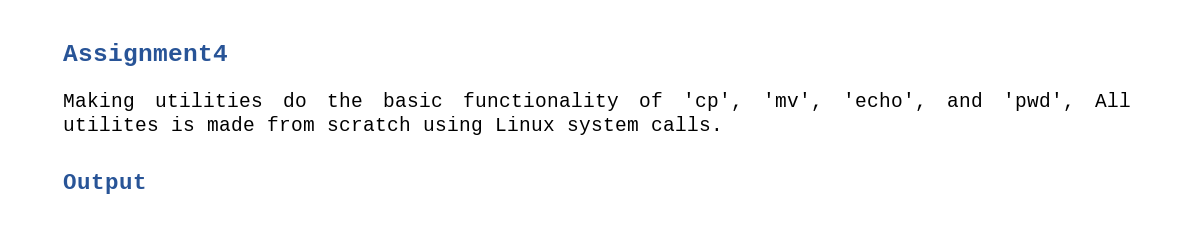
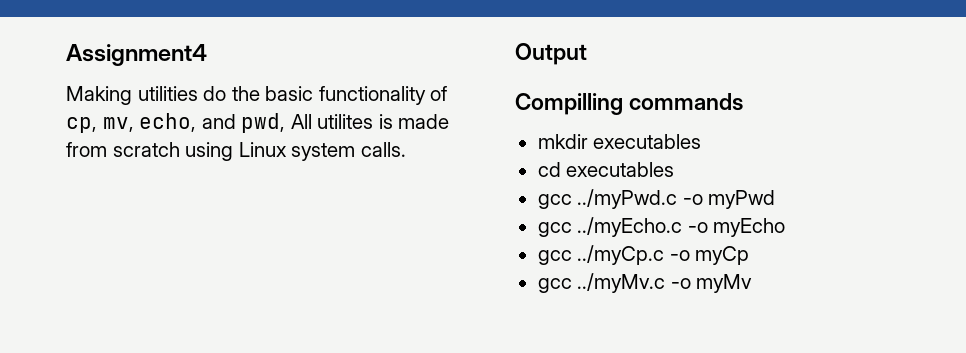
[683,92,1075,111] 'cp', 'mv', 'echo', and 'pwd', -> [66,113,286,133] cp, mv, echo, and pwd,
(147, 184) none -> [515,93,744,115] [537,134,702,149] [537,162,675,177] [537,189,776,209] [537,217,786,237] [537,245,750,265] [537,273,753,293] // Compilling commands // mkdir executables // cd executables // gcc ../myPwd.c -o myPwd // gcc ../myEcho.c -o myEcho // gcc ../myCp.c -o myCp // gcc ../myMv.c -o myMv

